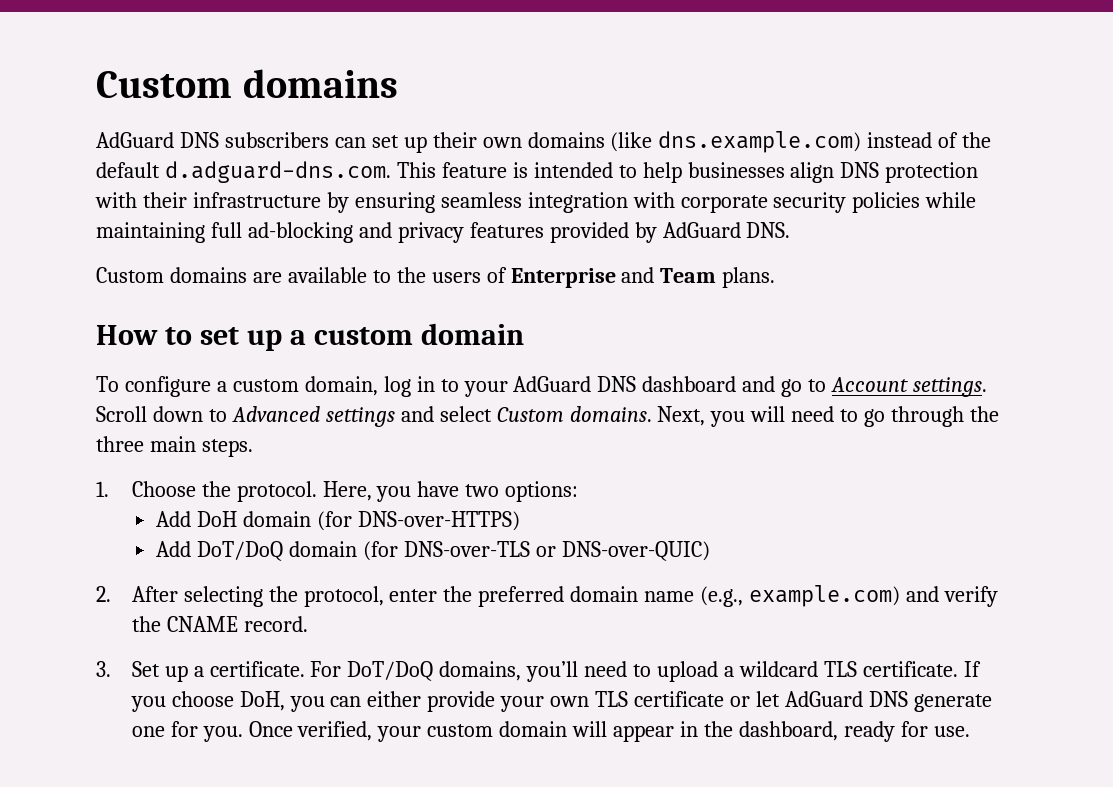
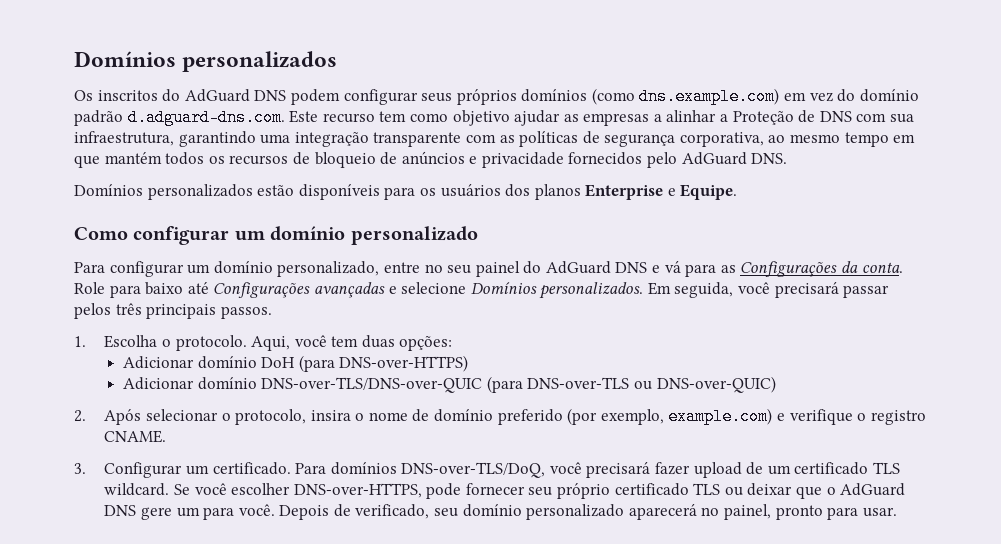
[96,69,398,98] [96,131,992,153] [96,161,979,183] [95,192,977,213] [96,222,791,243] [96,267,776,288] [96,323,524,351] [96,376,988,397] [96,406,1000,427] [96,436,253,457] [96,481,579,502] [155,511,520,531] [155,541,710,561] [96,585,999,607] [131,616,308,632] [96,661,981,682] [130,691,992,712] [131,721,970,742] Custom domains // AdGuard DNS subscribers can set up their own domains (like dns.example.com) instead of the default d.adguard-dns.com. This feature is intended to help businesses align DNS protection with their infrastructure by ensuring seamless integration with corporate security policies while maintaining full ad-blocking and privacy features provided by AdGuard DNS. // Custom domains are available to the users of Enterprise and Team plans. // How to set up a custom domain // To configure a custom domain, log in to your AdGuard DNS dashboard and go to Account settings. Scroll down to Advanced settings and select Custom domains. Next, you will need to go through the three main steps. // 1. Choose the protocol. Here, you have two options: // Add DoH domain (for DNS-over-HTTPS) // Add DoT/DoQ domain (for DNS-over-TLS or DNS-over-QUIC) // 2. After selecting the protocol, enter the preferred domain name (e.g., example.com) and verify the CNAME record. // 3. Set up a certificate. For DoT/DoQ domains, you’ll need to upload a wildcard TLS certificate. If you choose DoH, you can either provide your own TLS certificate or let AdGuard DNS generate one for you. Once verified, your custom domain will appear in the dashboard, ready for use. -> [74,51,338,72] [74,88,919,105] [74,109,915,126] [74,131,916,147] [74,151,788,168] [74,184,738,200] [74,226,478,245] [74,261,903,277] [74,282,890,299] [74,303,272,319] [74,335,453,351] [123,355,469,372] [123,376,776,393] [74,408,926,425] [104,430,167,443] [74,462,900,478] [104,483,906,499] [104,504,897,520] Domínios personalizados // Os inscritos do AdGuard DNS podem configurar seus próprios domínios (como dns.example.com) em vez do domínio padrão d.adguard-dns.com. Este recurso tem como objetivo ajudar as empresas a alinhar a Proteção de DNS com sua infraestrutura, garantindo uma integração transparente com as políticas de segurança corporativa, ao mesmo tempo em que mantém todos os recursos de bloqueio de anúncios e privacidade fornecidos pelo AdGuard DNS. // Domínios personalizados estão disponíveis para os usuários dos planos Enterprise e Equipe. // Como configurar um domínio personalizado // Para configurar um domínio personalizado, entre no seu painel do AdGuard DNS e vá para as Configurações da conta. Role para baixo até Configurações avançadas e selecione Domínios personalizados. Em seguida, você precisará passar pelos três principais passos. // 1. Escolha o protocolo. Aqui, você tem duas opções: // Adicionar domínio DoH (para DNS-over-HTTPS) // Adicionar domínio DNS-over-TLS/DNS-over-QUIC (para DNS-over-TLS ou DNS-over-QUIC) // 2. Após selecionar o protocolo, insira o nome de domínio preferido (por exemplo, example.com) e verifique o registro CNAME. // 3. Configurar um certificado. Para domínios DNS-over-TLS/DoQ, você precisará fazer upload de um certificado TLS wildcard. Se você escolher DNS-over-HTTPS, pode fornecer seu próprio certificado TLS ou deixar que o AdGuard DNS gere um para você. Depois de verificado, seu domínio personalizado aparecerá no painel, pronto para usar.

